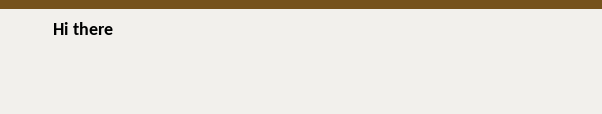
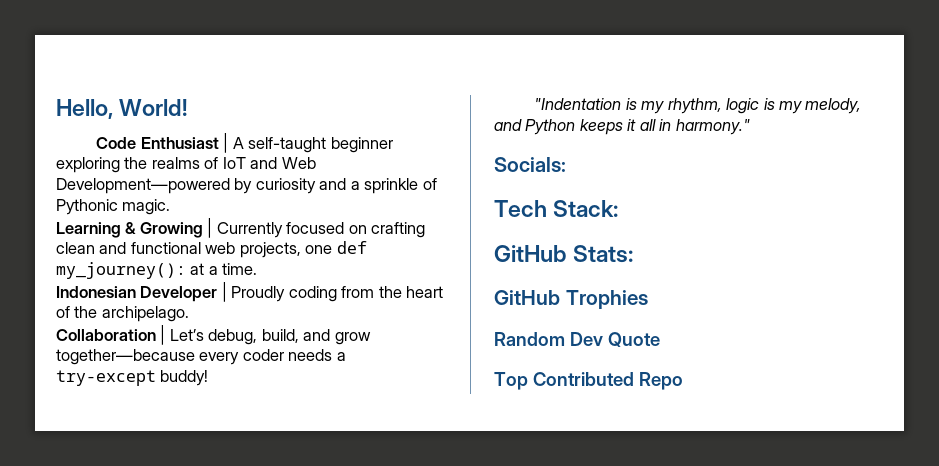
[53,22,113,35] Hi there -> [56,99,188,119] [96,133,393,153] [56,157,316,173] [56,178,437,194] [56,199,171,215] [56,218,426,238] [56,241,367,258] [56,262,258,279] [56,282,444,302] [56,306,189,322] [56,325,371,345] [56,349,346,365] [56,370,209,386] [534,98,862,114] [494,119,750,135] [494,157,566,172] [494,200,619,217] [494,245,634,263] [494,290,648,309] [494,332,660,347] [494,372,683,390] Hello, World! // Code Enthusiast | A self-taught beginner exploring the realms of IoT and Web Development—powered by curiosity and a sprinkle of Pythonic magic. // Learning & Growing | Currently focused on crafting clean and functional web projects, one def my_journey(): at a time. // Indonesian Developer | Proudly coding from the heart of the archipelago. // Collaboration | Let’s debug, build, and grow together—because every coder needs a try-except buddy! // "Indentation is my rhythm, logic is my melody, and Python keeps it all in harmony." // Socials: // Tech Stack: // GitHub Stats: // GitHub Trophies // Random Dev Quote // Top Contributed Repo

